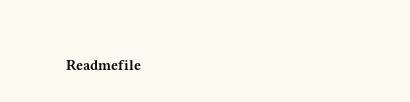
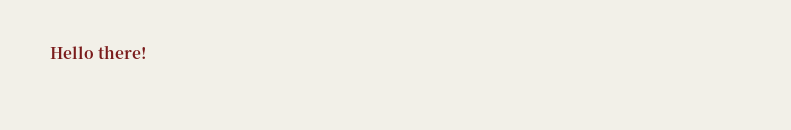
[66,59,141,71] Readmefile -> [50,45,148,59] Hello there!

